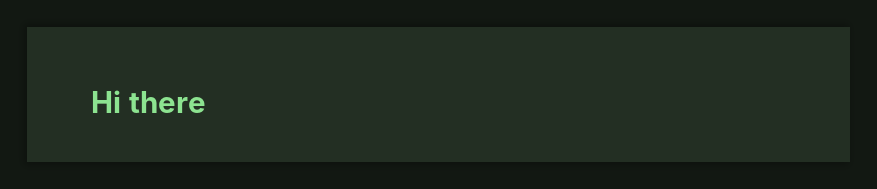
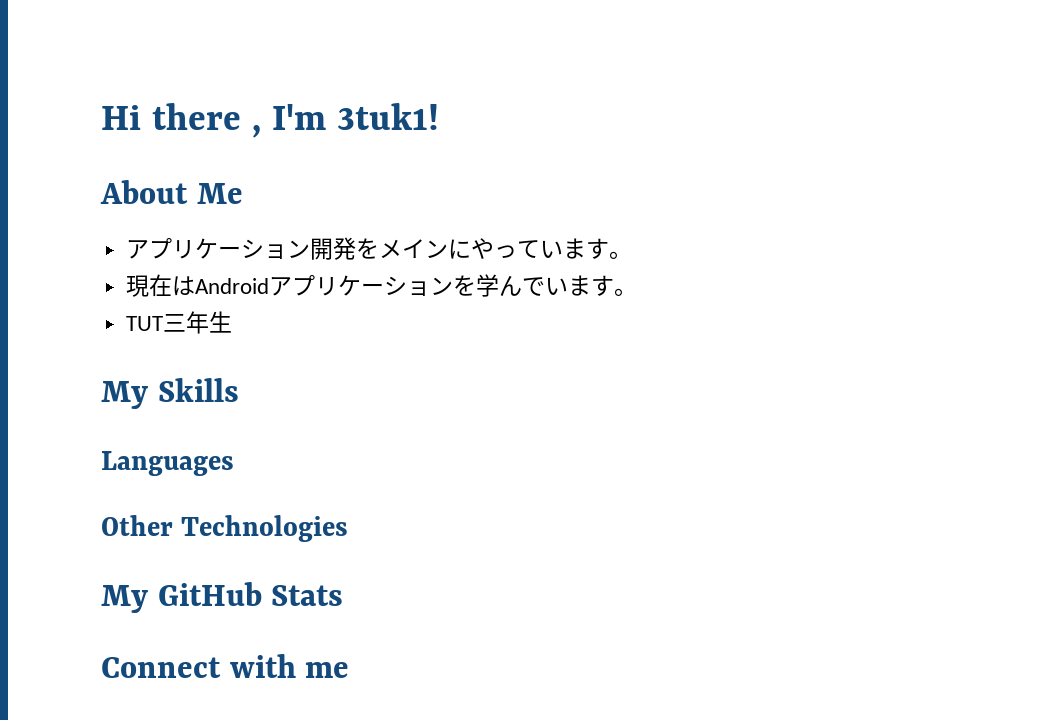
(206, 102) none -> [252,103,440,138] [100,180,243,204] [126,237,633,260] [126,274,638,297] [126,311,233,334] [101,378,239,409] [101,451,234,476] [101,515,349,542] [101,582,344,613] [101,654,350,678] , I'm 3tuk1! // About Me // アプリケーション開発をメインにやっています。 // 現在はAndroidアプリケーションを学んでいます。 // TUT三年生 // My Skills // Languages // Other Technologies // My GitHub Stats // Connect with me

